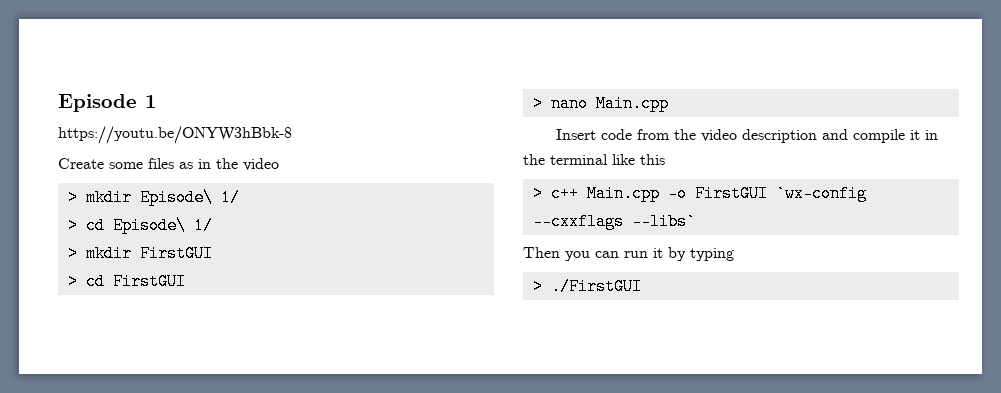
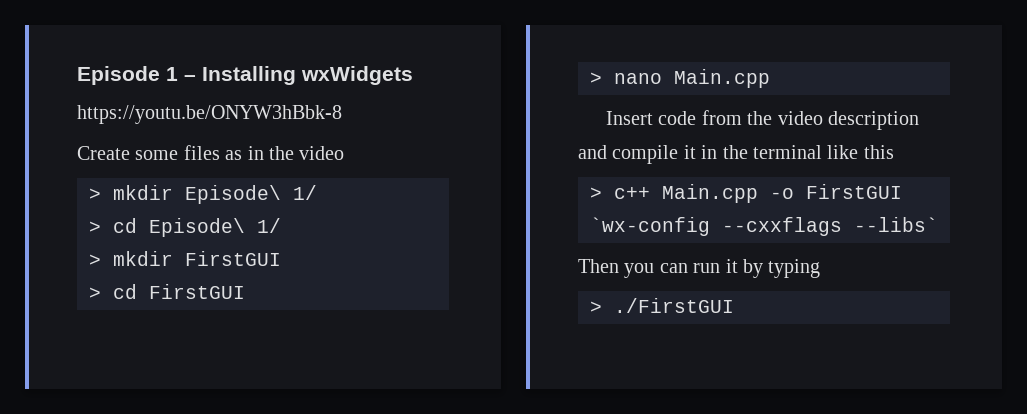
(157, 101) none -> [184,66,413,85] – Installing wxWidgets

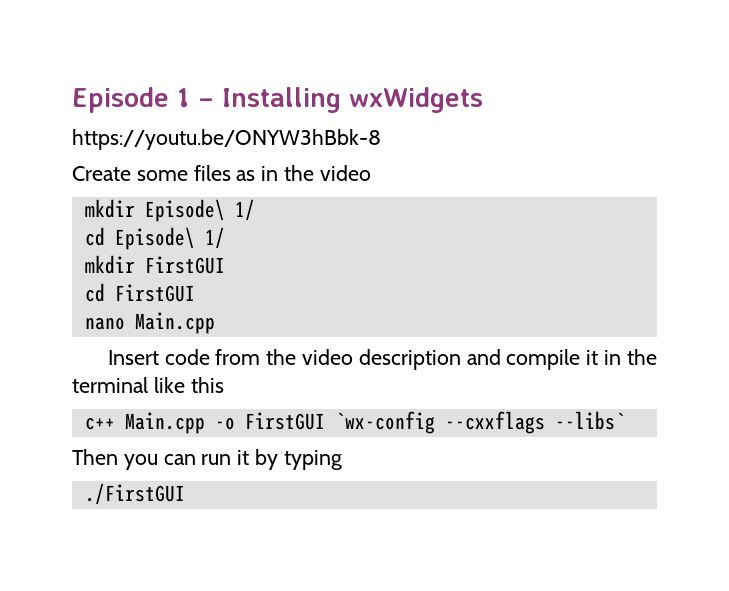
[89,188,101,200] > -> (371, 173) none
[89,221,101,233] > -> (255, 210) none
[89,254,101,266] > -> (225, 238) none
[89,287,101,299] > -> (225, 265) none
[590,72,602,84] > -> (195, 293) none
[590,187,602,199] > -> (224, 385) none
[590,301,602,313] > -> (342, 460) none

